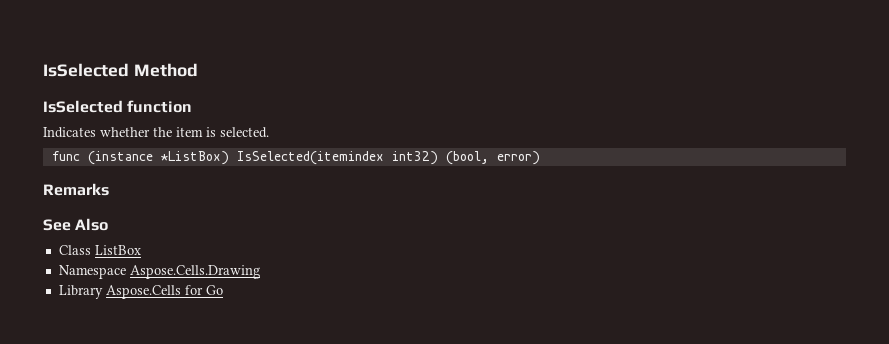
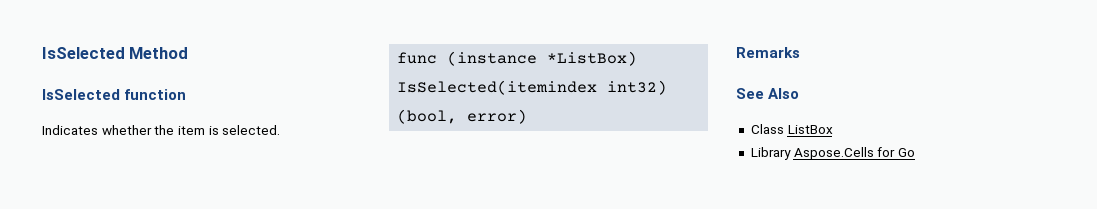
[58,265,260,279] // Namespace Aspose.Cells.Drawing -> (833, 129) none

